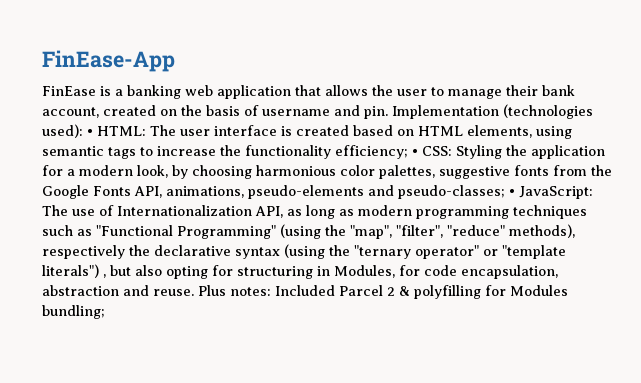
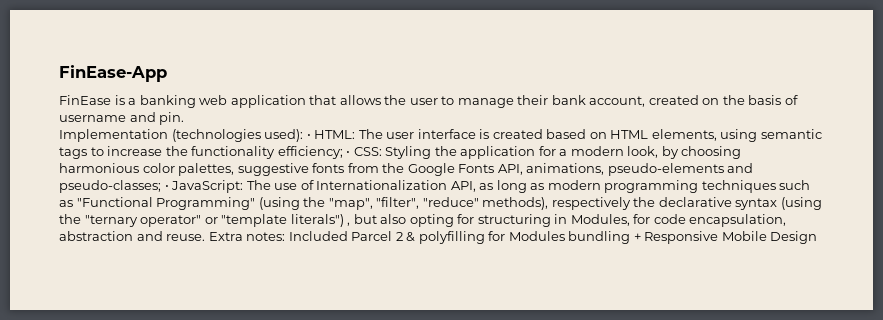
(388, 112) none -> (185, 118) //
[198,285,226,296] Plus -> [208,232,243,241] Extra
[42,305,105,319] bundling; -> [568,231,818,244] bundling + Responsive Mobile Design

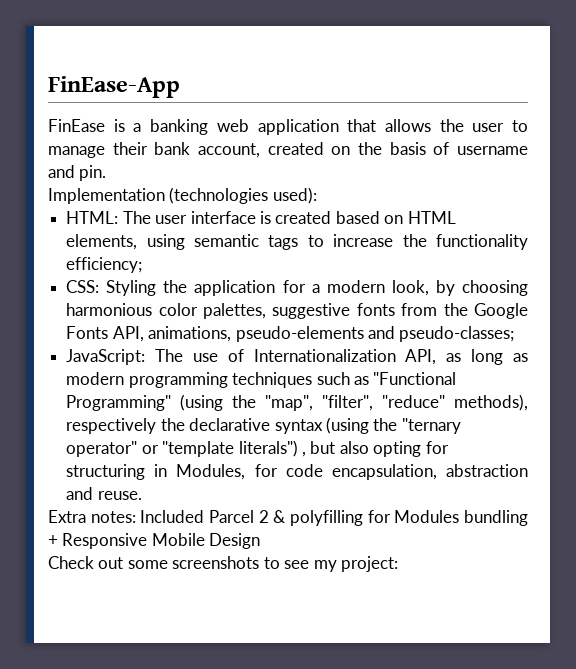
[306,134,311,139] • -> (317, 195) //
[346,151,351,156] • -> (143, 265) //
[164,185,169,190] • -> (515, 334) //
(206, 237) none -> (142, 495) //
(818, 237) none -> [48,556,399,572] // Check out some screenshots to see my project:

